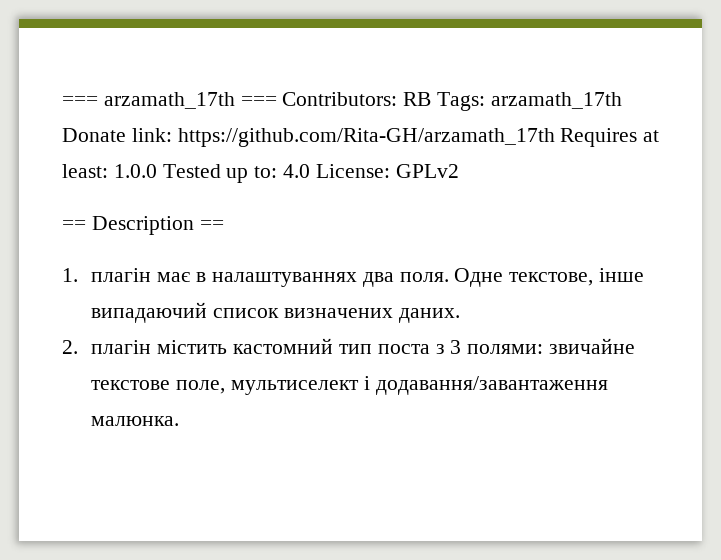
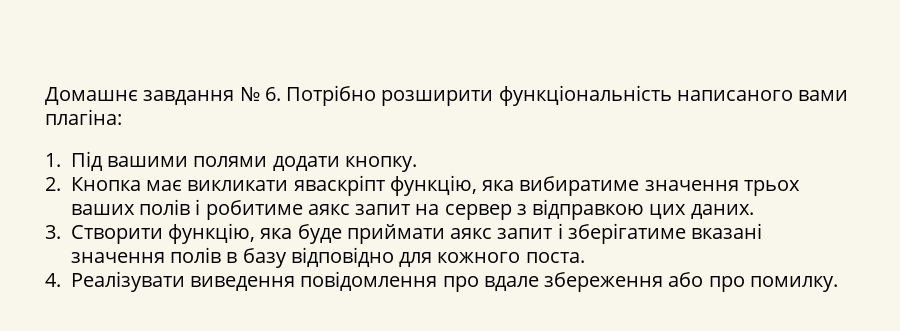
[62,92,622,111] [62,128,660,147] [62,164,459,183] [62,216,224,235] [62,268,644,287] [91,302,460,323] [62,338,635,354] [91,376,608,395] [91,416,180,426] === arzamath_17th === Contributors: RB Tags: arzamath_17th Donate link: https://github.com/Rita-GH/arzamath_17th Requires at least: 1.0.0 Tested up to: 4.0 License: GPLv2 // == Description == // 1. плагін має в налаштуваннях два поля. Одне текстове, інше випадаючий список визначених даних. // 2. плагін містить кастомний тип поста з 3 полями: звичайне текстове поле, мультиселект і додавання/завантаження малюнка. -> [45,85,849,106] [45,109,122,125] [45,151,417,172] [45,175,800,196] [70,199,754,220] [45,223,763,244] [70,247,585,268] [45,271,838,292] Домашнє завдання № 6. Потрібно розширити функціональність написаного вами плагіна: // 1. Під вашими полями додати кнопку. // 2. Кнопка має викликати яваскріпт функцію, яка вибиратиме значення трьох ваших полів і робитиме аякс запит на сервер з відправкою цих даних. // 3. Створити функцію, яка буде приймати аякс запит і зберігатиме вказані значення полів в базу відповідно для кожного поста. // 4. Реалізувати виведення повідомлення про вдале збереження або про помилку.

